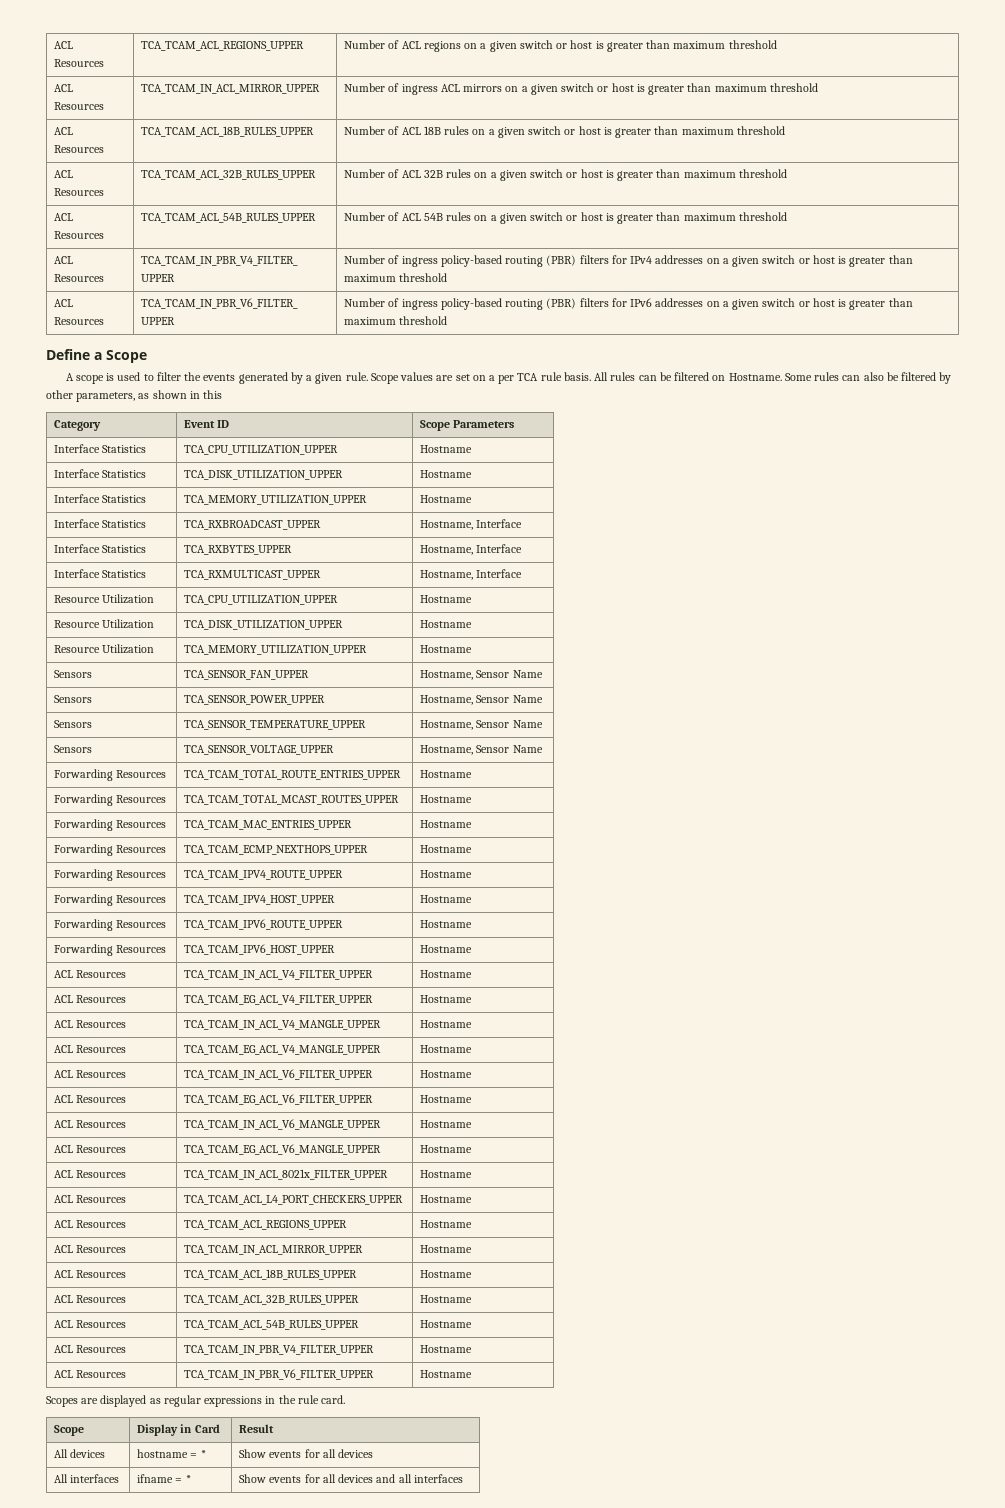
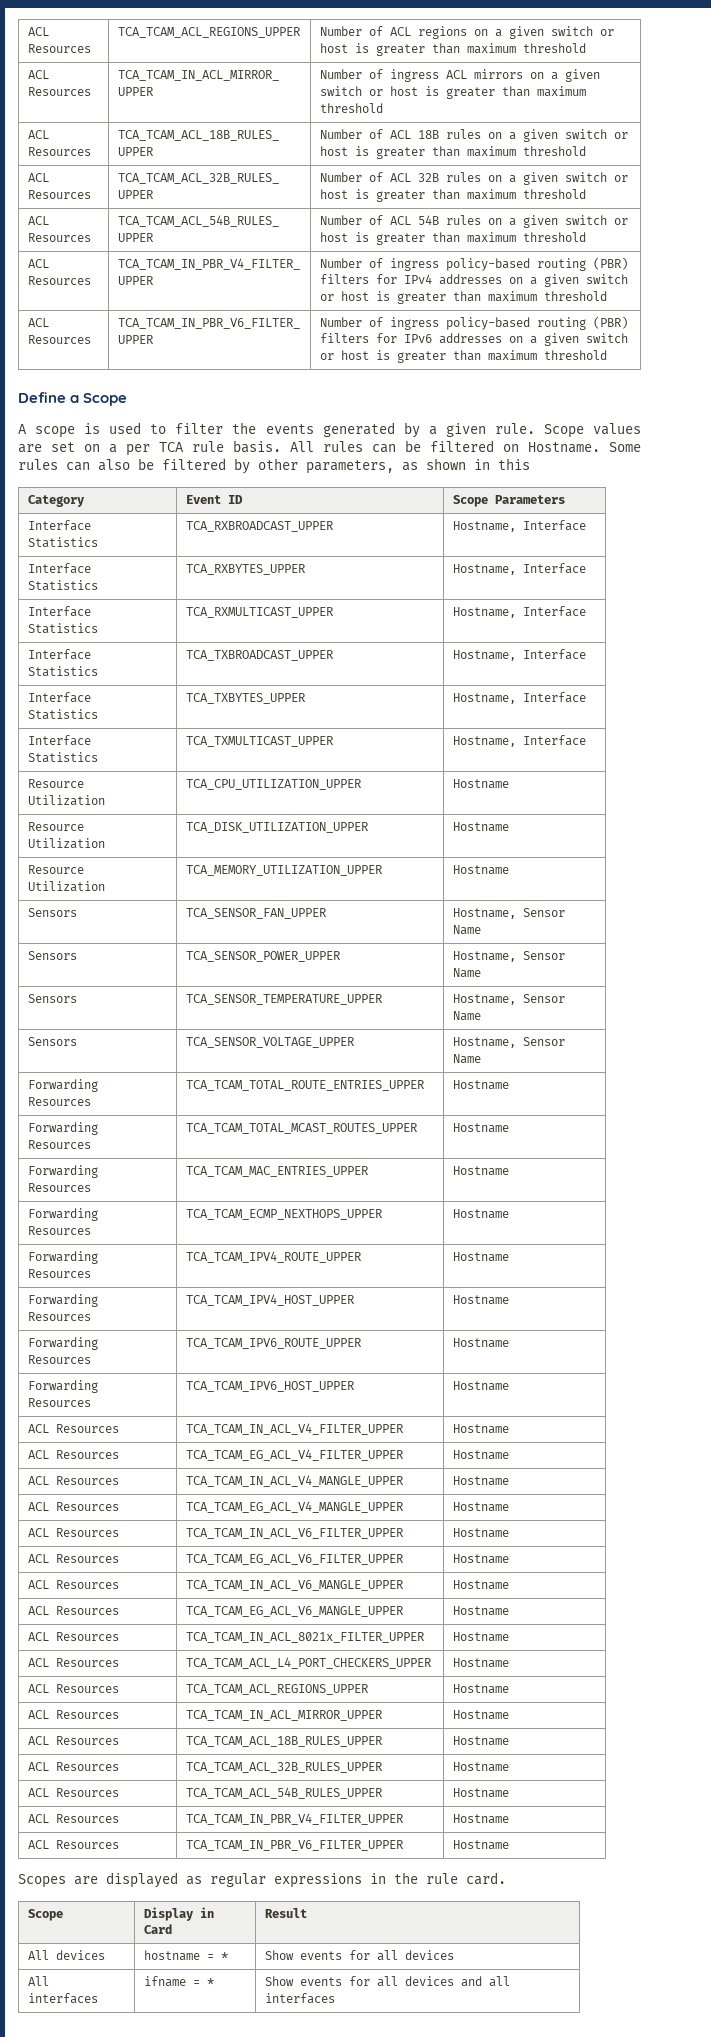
[54,444,147,453] [184,445,339,455] [420,445,473,453] [54,469,147,478] [184,470,344,480] [420,470,473,478] [54,494,147,503] [184,495,368,505] [420,495,473,503] // Interface Statistics | TCA_CPU_UTILIZATION_UPPER | Hostname // Interface Statistics | TCA_DISK_UTILIZATION_UPPER | Hostname // Interface Statistics | TCA_MEMORY_UTILIZATION_UPPER | Hostname -> (566, 499) none
(523, 573) none -> [28,649,92,660] [28,666,99,677] [186,650,335,661] [453,649,587,661] [28,692,92,703] [28,709,99,720] [186,693,307,704] [453,692,587,704] [28,735,92,746] [28,752,99,763] [186,736,335,747] [453,735,587,747] // Interface Statistics | TCA_TXBROADCAST_UPPER | Hostname, Interface // Interface Statistics | TCA_TXBYTES_UPPER | Hostname, Interface // Interface Statistics | TCA_TXMULTICAST_UPPER | Hostname, Interface

